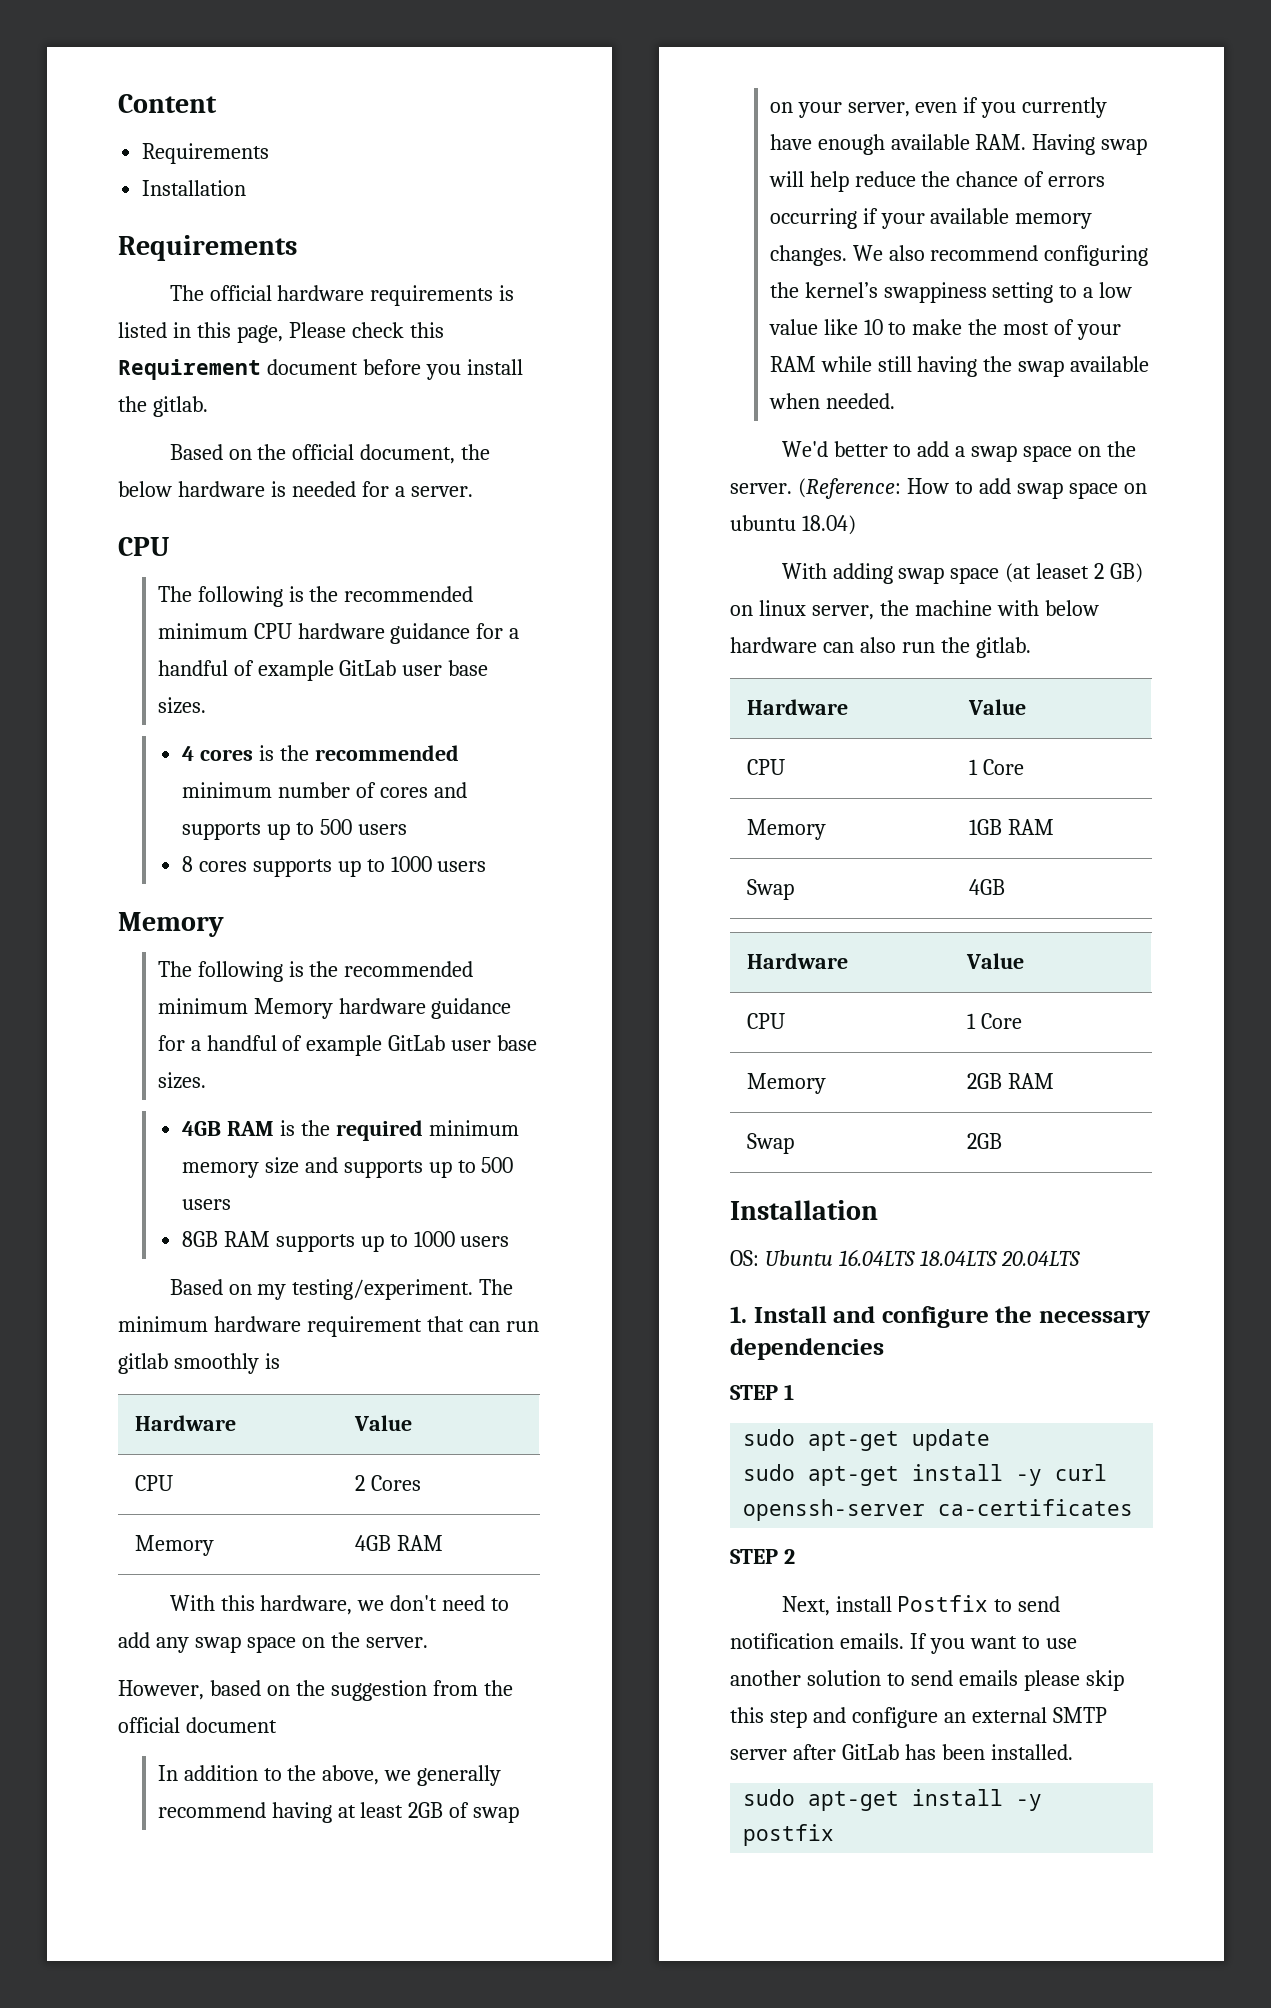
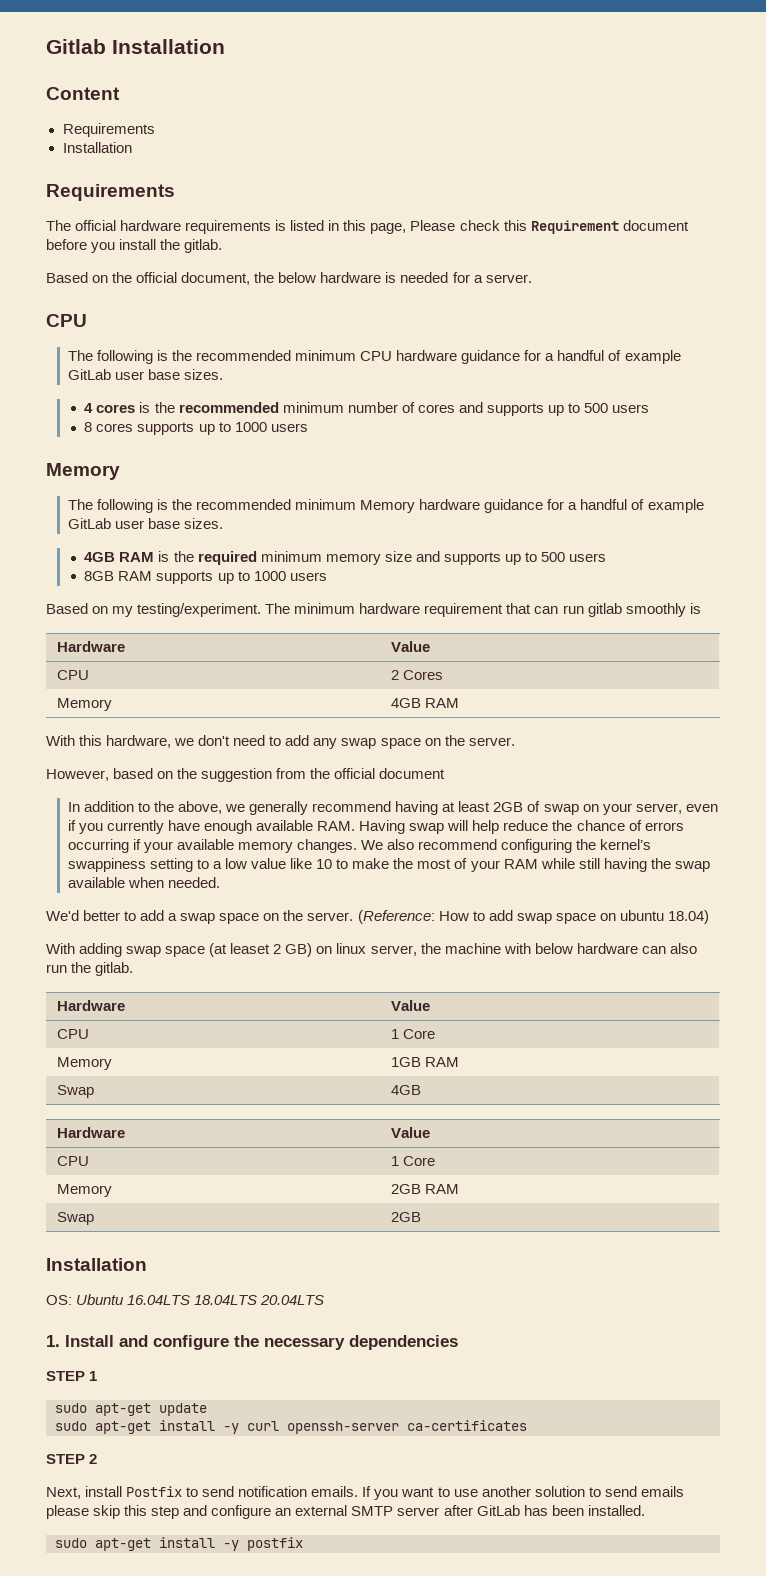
(118, 103) none -> [46,39,225,54] Gitlab Installation //

